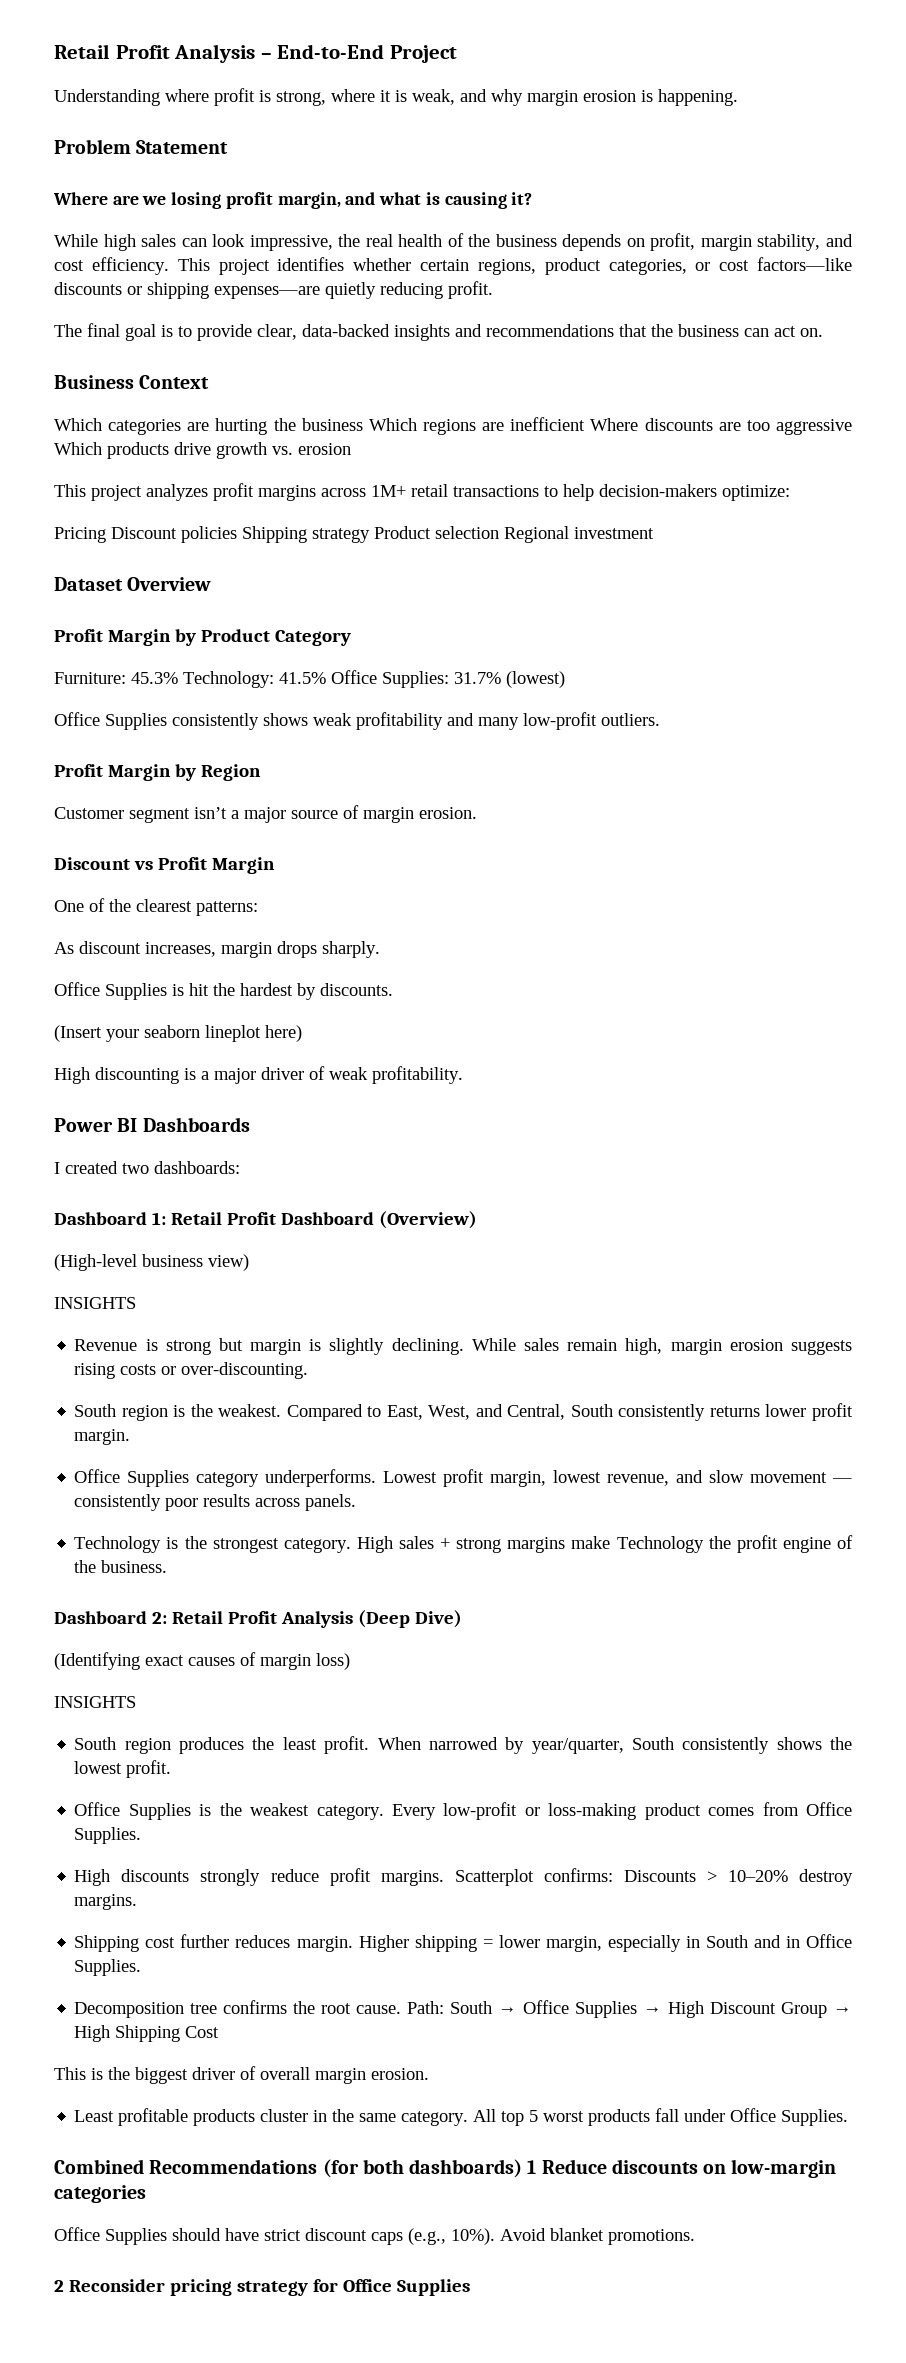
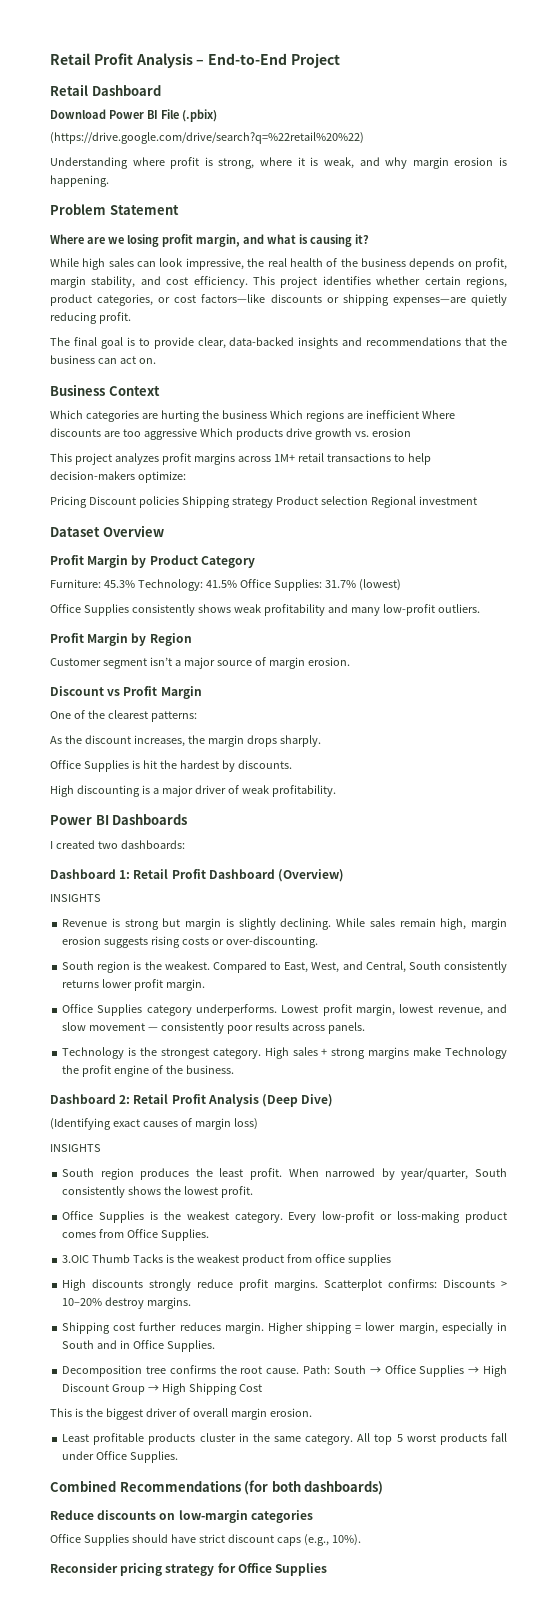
(457, 54) none -> [50,84,161,96] [50,109,217,122] [50,132,364,144] // Retail Dashboard // Download Power BI File (.pbix) // (https://drive.google.com/drive/search?q=%22retail%20%22)
(74, 948) none -> [64,735,82,744] the
(216, 949) none -> [187,735,205,744] the
[54,1025,302,1042] // (Insert your seaborn lineplot here) -> (292, 764) none
[54,1254,249,1271] // (High-level business view) -> (345, 875) none
(142, 1835) none -> [62,1254,391,1266] // 3.OIC Thumb Tacks is the weakest product from office supplies
[527,2160,537,2174] 1 -> (384, 1488) //
[500,2228,695,2245] [54,2280,64,2292] Avoid blanket promotions. // 2 -> (361, 1540) //

